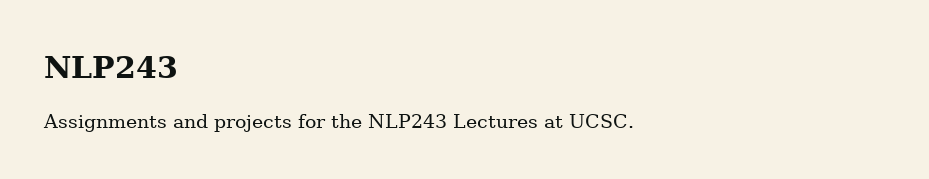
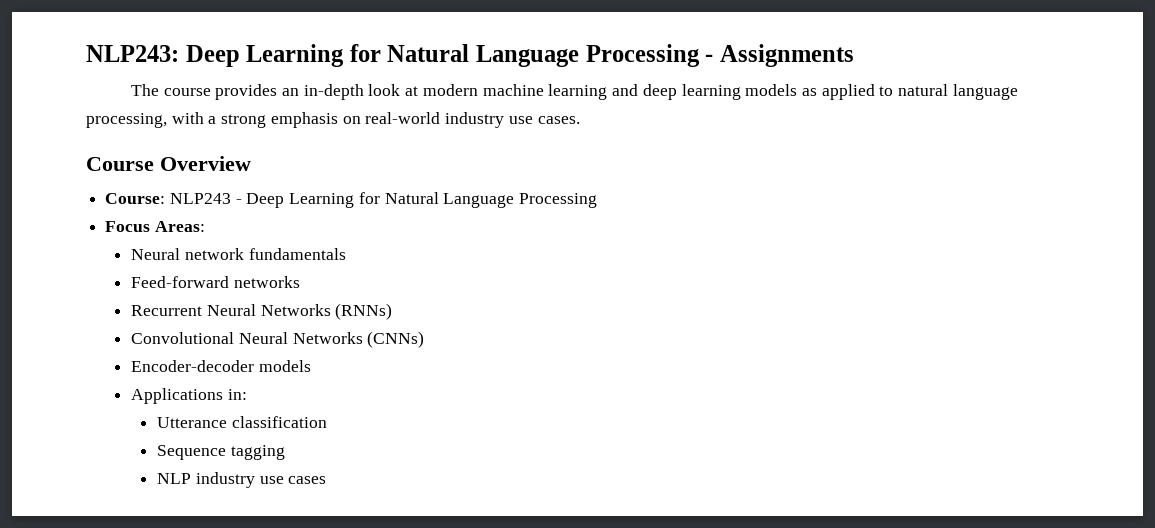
[44,56,178,78] [43,114,634,132] NLP243 // Assignments and projects for the NLP243 Lectures at UCSC. -> [86,44,854,67] [130,84,1018,100] [86,112,580,128] [86,156,251,171] [105,192,598,208] [105,221,205,232] [131,248,346,260] [131,276,300,288] [131,303,393,320] [131,331,425,348] [131,360,311,372] [131,388,247,404] [157,416,327,428] [157,445,285,460] [157,472,327,488] NLP243: Deep Learning for Natural Language Processing - Assignments // The course provides an in-depth look at modern machine learning and deep learning models as applied to natural language processing, with a strong emphasis on real-world industry use cases. // Course Overview // Course: NLP243 - Deep Learning for Natural Language Processing // Focus Areas: // Neural network fundamentals // Feed-forward networks // Recurrent Neural Networks (RNNs) // Convolutional Neural Networks (CNNs) // Encoder-decoder models // Applications in: // Utterance classification // Sequence tagging // NLP industry use cases

